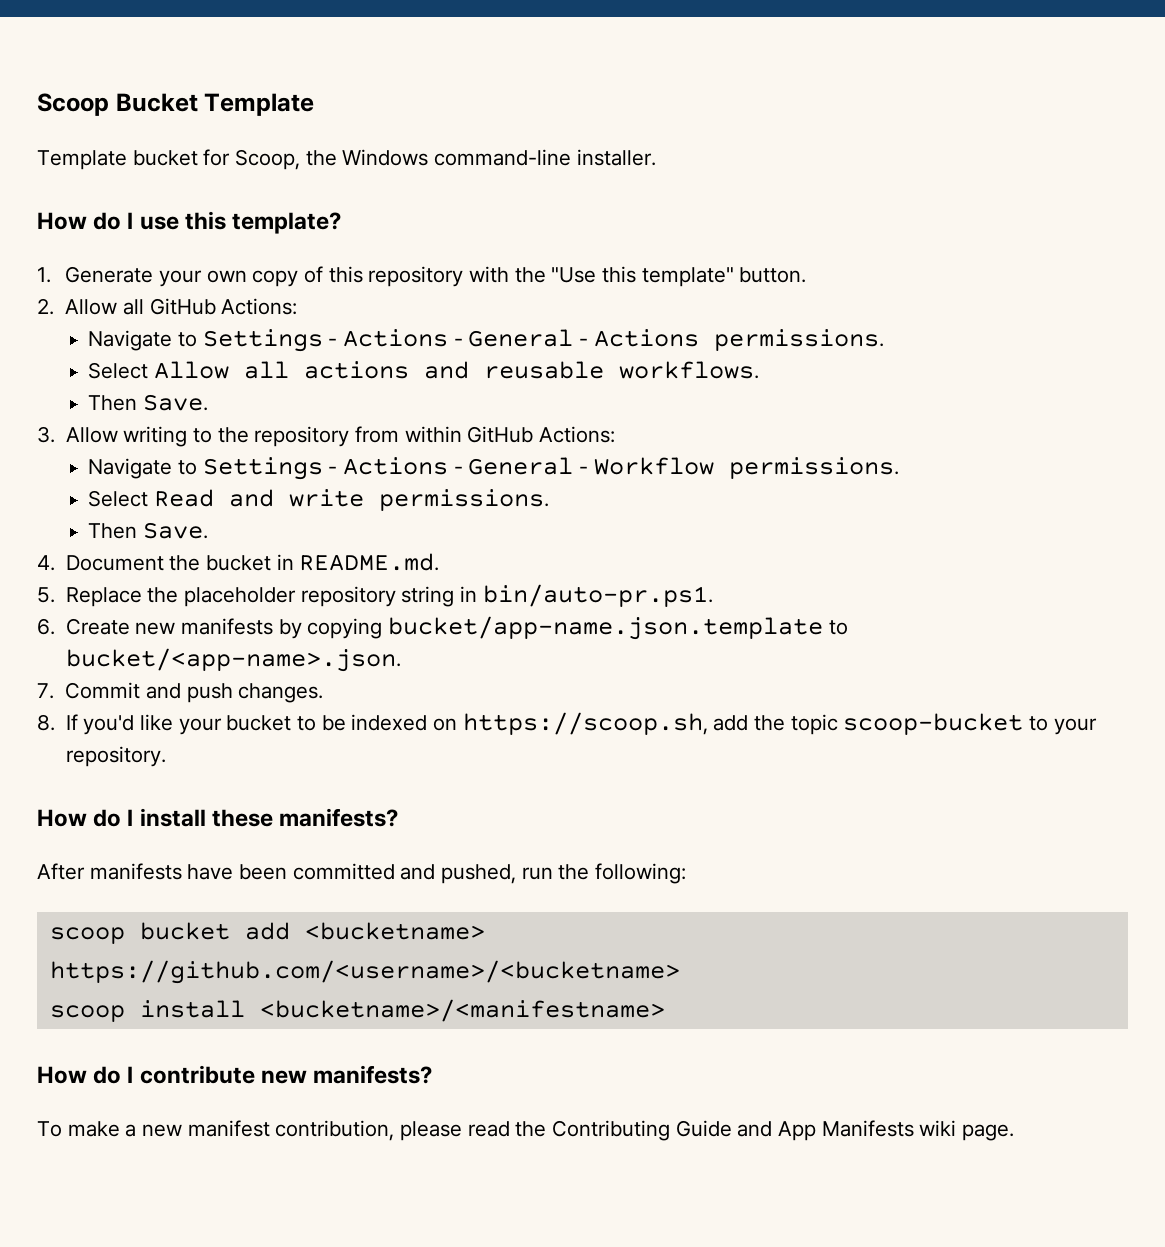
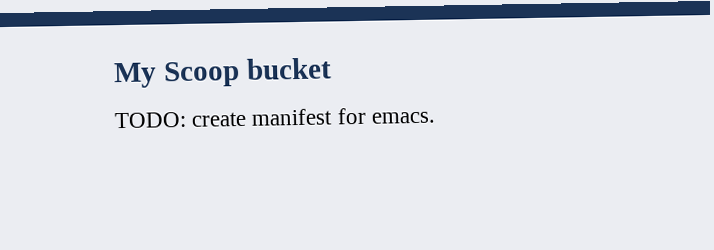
[37,93,315,116] [37,149,656,170] [37,211,342,234] [37,266,807,287] [37,298,298,315] [88,329,884,352] [88,361,760,379] [88,394,209,411] [37,426,615,447] [88,457,899,480] [88,489,550,511] [88,522,209,539] [37,553,440,571] [37,584,713,607] [37,616,848,640] [65,648,401,672] [37,682,324,703] [37,712,1097,735] [65,746,166,767] [37,808,399,827] [37,863,687,884] [49,922,485,944] [49,960,680,984] [49,999,665,1022] [37,1065,433,1084] [37,1120,1015,1141] Scoop Bucket Template // Template bucket for Scoop, the Windows command-line installer. // How do I use this template? // 1. Generate your own copy of this repository with the "Use this template" button. // 2. Allow all GitHub Actions: // Navigate to Settings - Actions - General - Actions permissions. // Select Allow all actions and reusable workflows. // Then Save. // 3. Allow writing to the repository from within GitHub Actions: // Navigate to Settings - Actions - General - Workflow permissions. // Select Read and write permissions. // Then Save. // 4. Document the bucket in README.md. // 5. Replace the placeholder repository string in bin/auto-pr.ps1. // 6. Create new manifests by copying bucket/app-name.json.template to bucket/<app-name>.json. // 7. Commit and push changes. // 8. If you'd like your bucket to be indexed on https://scoop.sh, add the topic scoop-bucket to your repository. // How do I install these manifests? // After manifests have been committed and pushed, run the following: // scoop bucket add <bucketname> https://github.com/<username>/<bucketname> // scoop install <bucketname>/<manifestname> // How do I contribute new manifests? // To make a new manifest contribution, please read the Contributing Guide and App Manifests wiki page. -> [113,57,332,89] [114,107,435,129] My Scoop bucket // TODO: create manifest for emacs.

